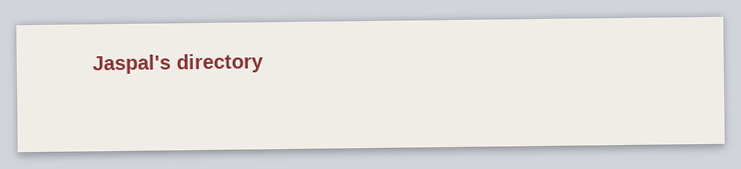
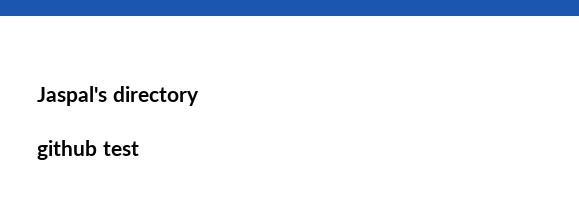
(264, 63) none -> [37,140,139,160] // github test

